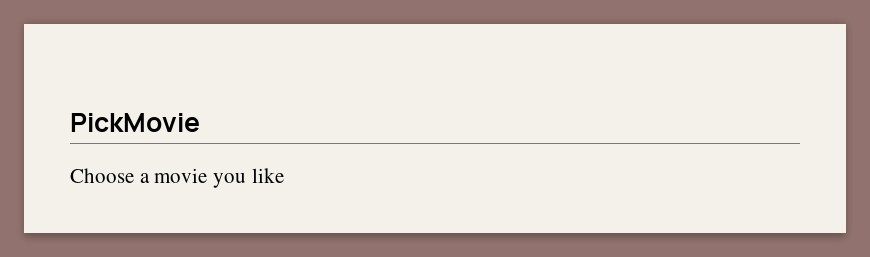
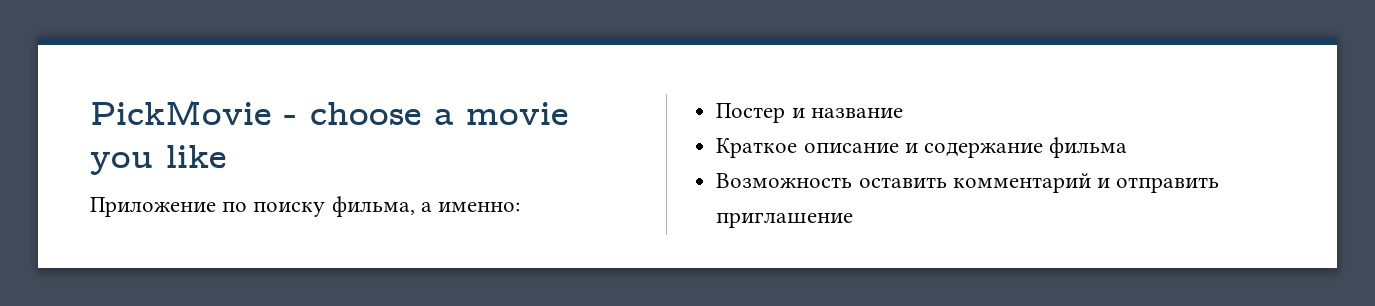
[70,168,134,183] // Choose -> [284,102,421,125] - choose
(284, 175) none -> [90,196,521,217] [716,103,903,123] [716,137,1128,158] [716,173,1220,193] [716,212,854,228] // Приложение по поиску фильма, а именно: // Постер и название // Краткое описание и содержание фильма // Возможность оставить комментарий и отправить приглашение

